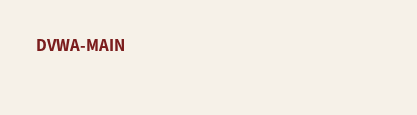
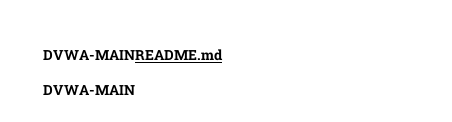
(36, 45) none -> [43,49,223,61] DVWA-MAINREADME.md //

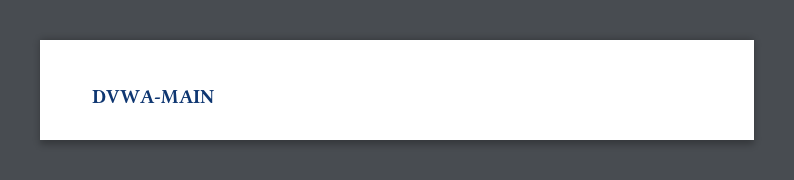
[43,49,223,61] DVWA-MAINREADME.md // -> (92, 96) none

